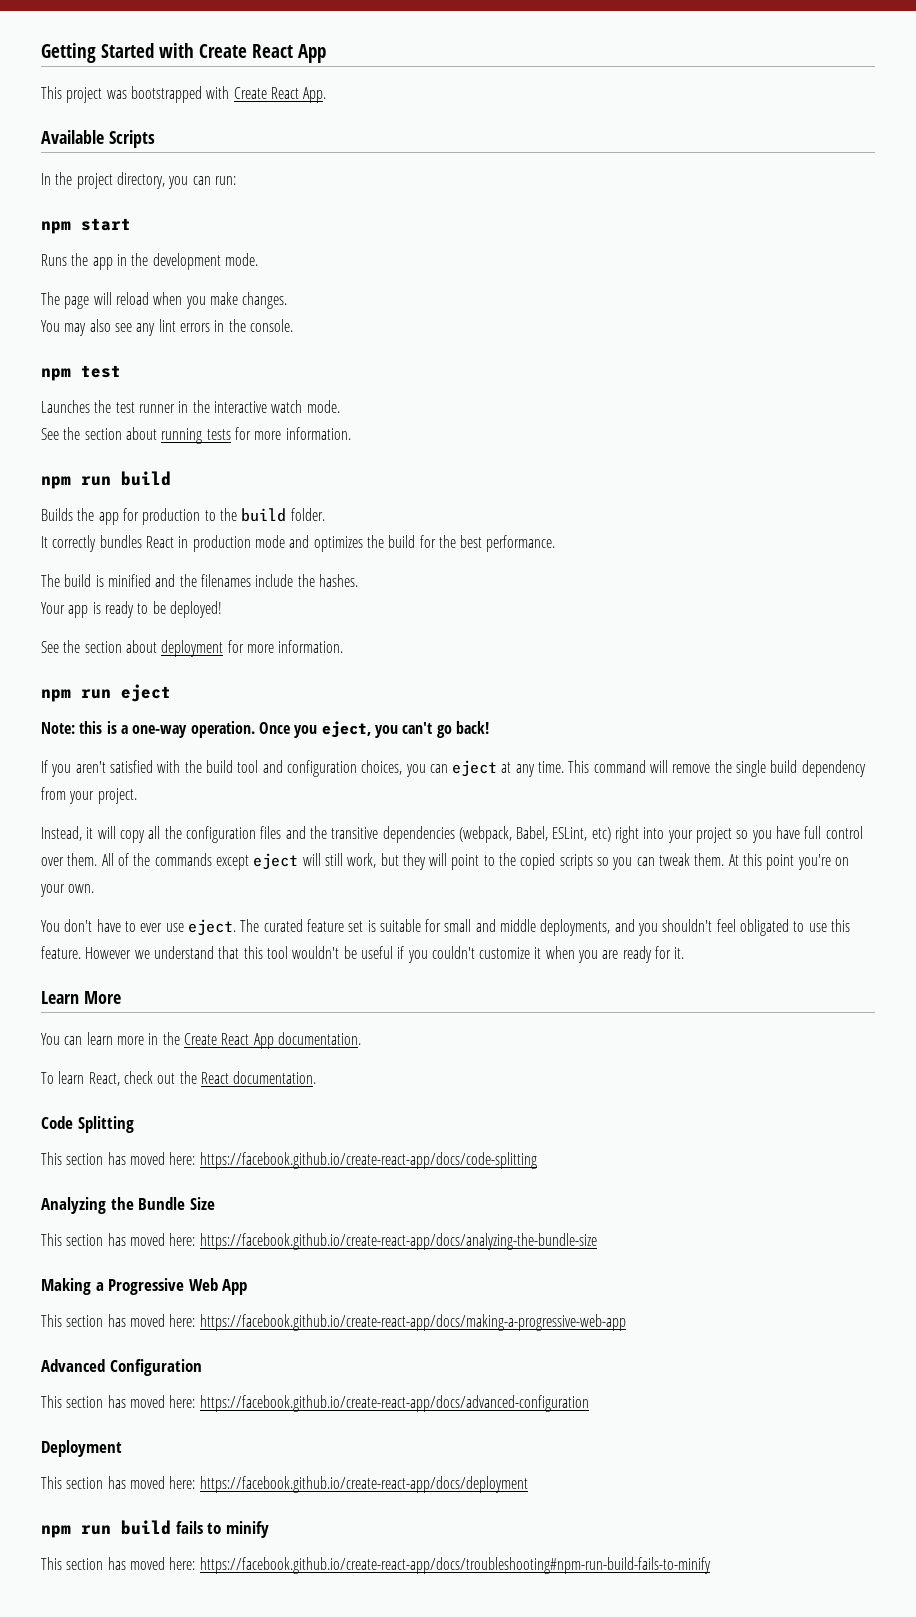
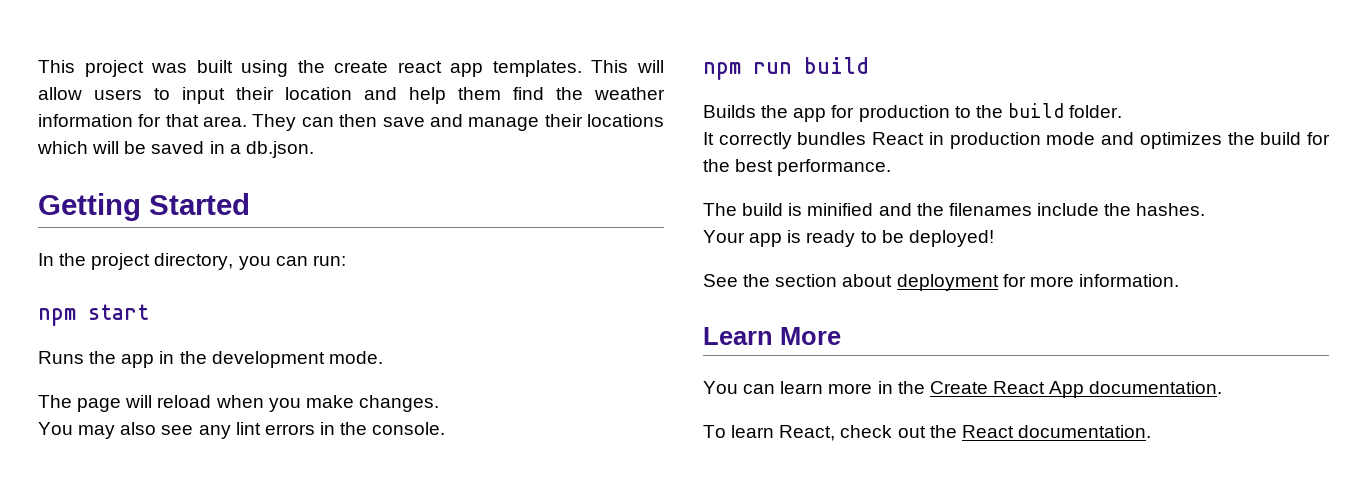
[41,43,326,63] [41,86,327,103] [41,130,155,148] Getting Started with Create React App // This project was bootstrapped with Create React App. // Available Scripts -> [38,60,664,77] [38,87,665,104] [38,114,664,131] [37,141,314,158] [38,193,250,221] This project was built using the create react app templates. This will allow users to input their location and help them find the weather information for that area. They can then save and manage their locations which will be saved in a db.json. // Getting Started
[41,365,121,381] [41,400,340,413] [41,427,351,444] // npm test // Launches the test runner in the interactive watch mode. // See the section about running tests for more information. -> (446, 428) none
[41,684,171,702] [41,721,489,738] [41,760,866,777] [41,787,137,804] [41,826,863,843] [41,853,849,870] [40,884,95,897] [41,919,850,936] [41,946,685,963] // npm run eject // Note: this is a one-way operation. Once you eject, you can't go back! // If you aren't satisfied with the build tool and configuration choices, you can eject at any time. This command will remove the single build dependency from your project. // Instead, it will copy all the configuration files and the transitive dependencies (webpack, Babel, ESLint, etc) right into your project so you have full control over them. All of the commands except eject will still work, but they will point to the copied scripts so you can tweak them. At this point you're on your own. // You don't have to ever use eject. The curated feature set is suitable for small and middle deployments, and you shouldn't feel obligated to use this feature. However we understand that this tool wouldn't be useful if you couldn't customize it when you are ready for it. -> (1179, 280) none
[41,1116,134,1133] [41,1152,537,1169] [41,1197,215,1214] [41,1233,597,1250] [41,1278,248,1295] [41,1314,626,1331] [41,1359,202,1376] [41,1395,589,1412] [41,1440,122,1457] [41,1476,528,1493] [41,1520,269,1538] [41,1557,711,1574] // Code Splitting // This section has moved here: https://facebook.github.io/create-react-app/docs/code-splitting // Analyzing the Bundle Size // This section has moved here: https://facebook.github.io/create-react-app/docs/analyzing-the-bundle-size // Making a Progressive Web App // This section has moved here: https://facebook.github.io/create-react-app/docs/making-a-progressive-web-app // Advanced Configuration // This section has moved here: https://facebook.github.io/create-react-app/docs/advanced-configuration // Deployment // This section has moved here: https://facebook.github.io/create-react-app/docs/deployment // npm run build fails to minify // This section has moved here: https://facebook.github.io/create-react-app/docs/troubleshooting#npm-run-build-fails-to-minify -> (1151, 431) none

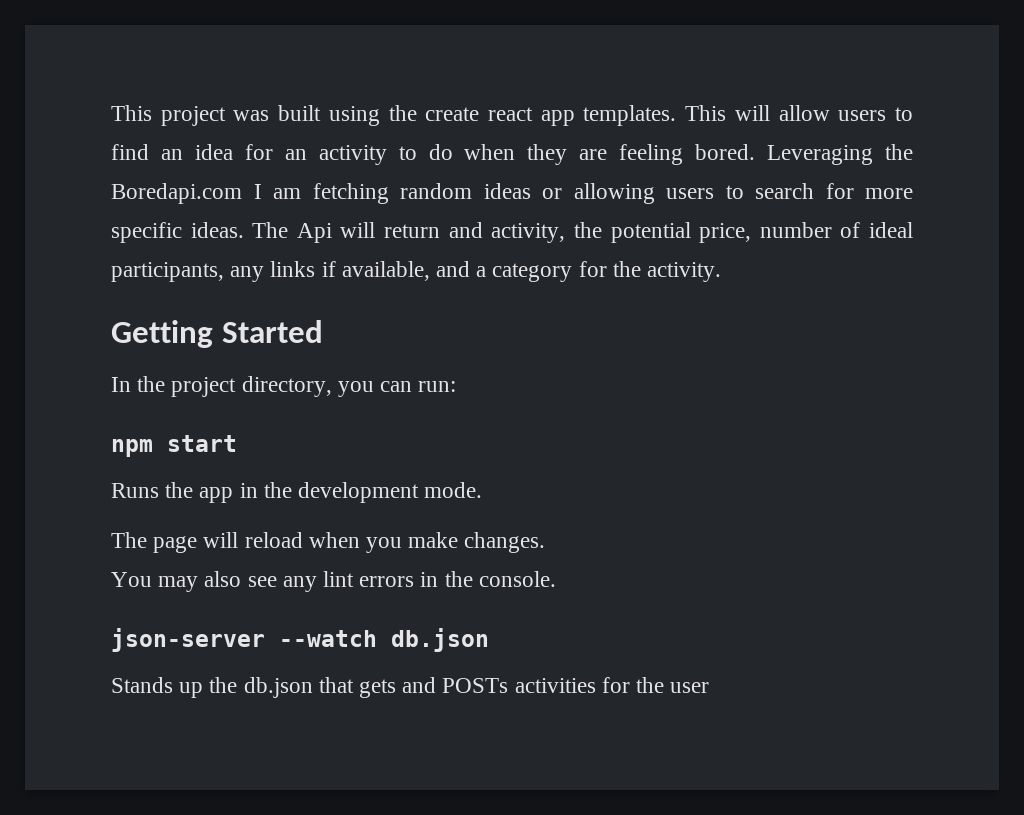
[182,87,665,104] [38,114,664,131] [37,141,314,158] input their location and help them find the weather information for that area. They can then save and manage their locations which will be saved in a db.json. -> [111,144,914,165] [111,183,913,204] [111,222,914,243] [111,261,722,282] find an idea for an activity to do when they are feeling bored. Leveraging the Boredapi.com I am fetching random ideas or allowing users to search for more specific ideas. The Api will return and activity, the potential price, number of ideal participants, any links if available, and a category for the activity.
[703,57,869,80] [703,103,1123,122] [703,132,1330,149] [703,159,892,176] [703,203,1206,216] [703,230,994,247] [703,274,1179,291] [703,327,841,345] [703,381,1223,398] [703,425,1151,441] npm run build // Builds the app for production to the build folder. // It correctly bundles React in production mode and optimizes the build for the best performance. // The build is minified and the filenames include the hashes. // Your app is ready to be deployed! // See the section about deployment for more information. // Learn More // You can learn more in the Create React App documentation. // To learn React, check out the React documentation. -> [111,628,489,652] [111,677,710,698] json-server --watch db.json // Stands up the db.json that gets and POSTs activities for the user

